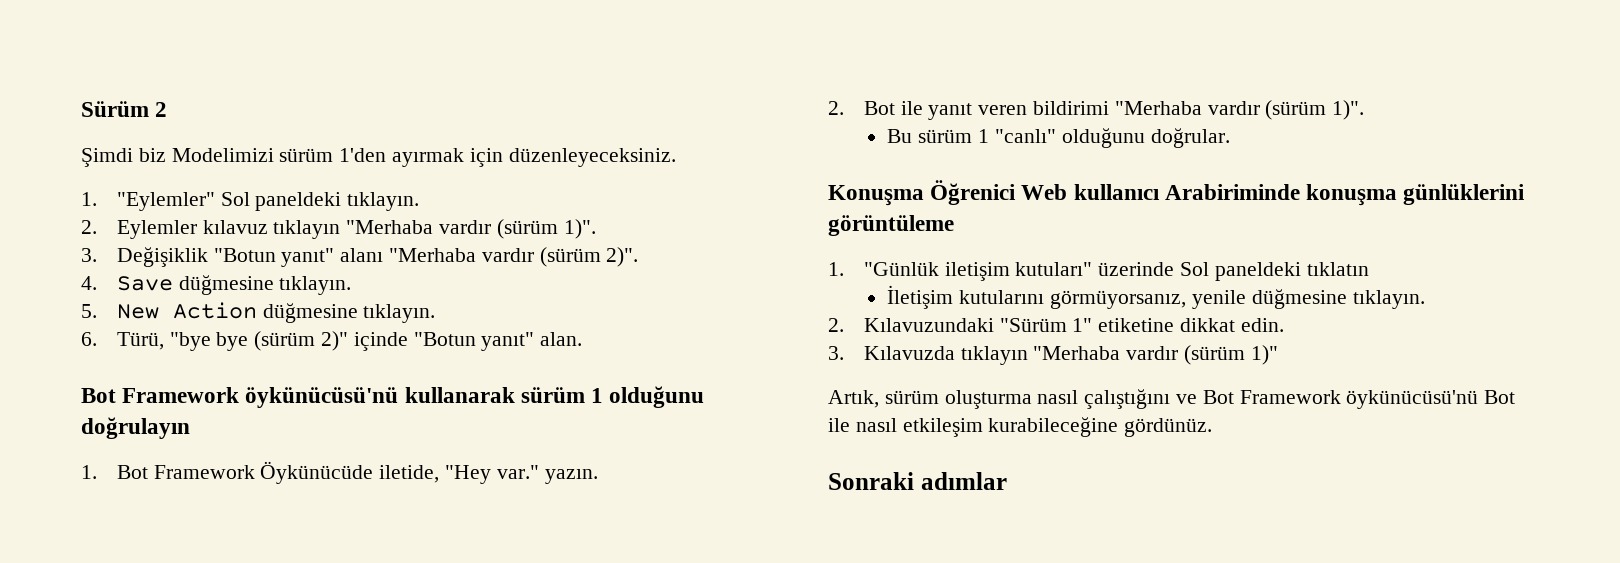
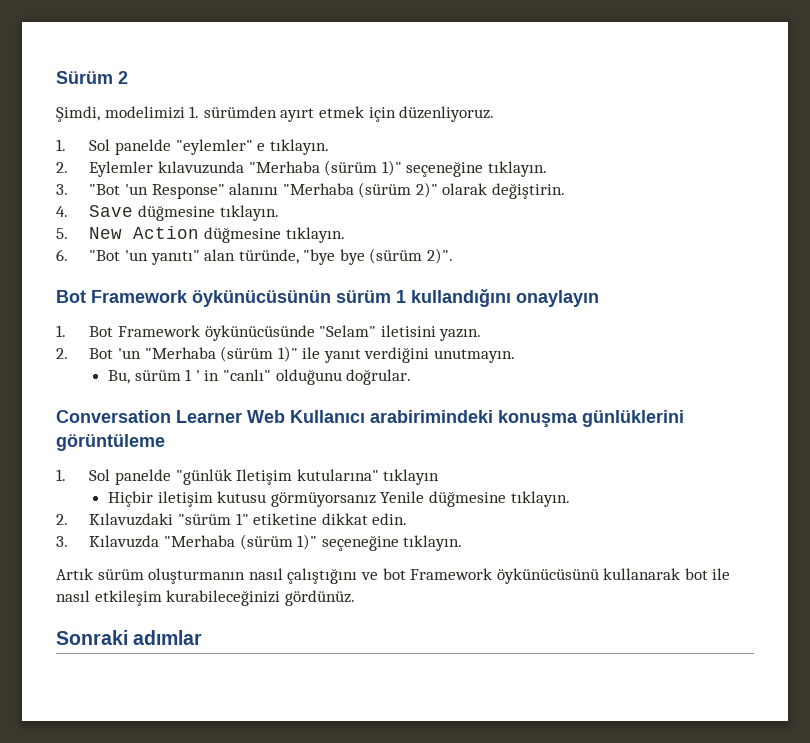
[81,148,676,167] [81,192,420,211] [81,219,596,239] [81,247,639,267] Şimdi biz Modelimizi sürüm 1'den ayırmak için düzenleyeceksiniz. // 1. "Eylemler" Sol paneldeki tıklayın. // 2. Eylemler kılavuz tıklayın "Merhaba vardır (sürüm 1)". // 3. Değişiklik "Botun yanıt" alanı "Merhaba vardır (sürüm 2)". -> [56,106,495,122] [56,139,329,155] [56,160,547,177] [56,182,566,199] Şimdi, modelimizi 1. sürümden ayırt etmek için düzenliyoruz. // 1. Sol panelde "eylemler" e tıklayın. // 2. Eylemler kılavuzunda "Merhaba (sürüm 1)" seçeneğine tıklayın. // 3. "Bot 'un Response" alanını "Merhaba (sürüm 2)" olarak değiştirin.
[116,331,583,351] [81,386,705,408] [81,417,190,439] Türü, "bye bye (sürüm 2)" içinde "Botun yanıt" alan. // Bot Framework öykünücüsü'nü kullanarak sürüm 1 olduğunu doğrulayın -> [89,248,454,265] [56,289,599,307] "Bot 'un yanıtı" alan türünde, "bye bye (sürüm 2)". // Bot Framework öykünücüsünün sürüm 1 kullandığını onaylayın
[260,461,539,484] Öykünücüde iletide, "Hey var." -> [204,325,436,341] öykünücüsünde "Selam" iletisini
[900,100,1365,120] [887,128,1230,148] [828,180,1526,206] [828,215,954,236] [828,262,1369,281] [887,285,1246,309] ile yanıt veren bildirimi "Merhaba vardır (sürüm 1)". // Bu sürüm 1 "canlı" olduğunu doğrular. // Konuşma Öğrenici Web kullanıcı Arabiriminde konuşma günlüklerini görüntüleme // 1. "Günlük iletişim kutuları" üzerinde Sol paneldeki tıklatın // İletişim kutularını görmüyorsanız, yenile -> [117,346,516,363] [108,369,412,385] [56,410,684,428] [56,434,165,451] [56,469,440,485] [108,491,425,507] 'un "Merhaba (sürüm 1)" ile yanıt verdiğini unutmayın. // Bu, sürüm 1 ' in "canlı" olduğunu doğrular. // Conversation Learner Web Kullanıcı arabirimindeki konuşma günlüklerini görüntüleme // 1. Sol panelde "günlük Iletişim kutularına" tıklayın // Hiçbir iletişim kutusu görmüyorsanız Yenile
[863,318,1067,332] Kılavuzundaki "Sürüm -> [89,513,231,526] Kılavuzdaki "sürüm
[960,345,1278,365] [828,389,1516,409] tıklayın "Merhaba vardır (sürüm 1)" // Artık, sürüm oluşturma nasıl çalıştığını ve Bot Framework öykünücüsü'nü Bot -> [163,534,463,551] [56,568,708,584] "Merhaba (sürüm 1)" seçeneğine tıklayın. // Artık sürüm oluşturmanın nasıl çalıştığını ve bot Framework öykünücüsünü kullanarak bot
[988,417,1119,437] kurabileceğine -> [166,590,281,606] kurabileceğinizi

